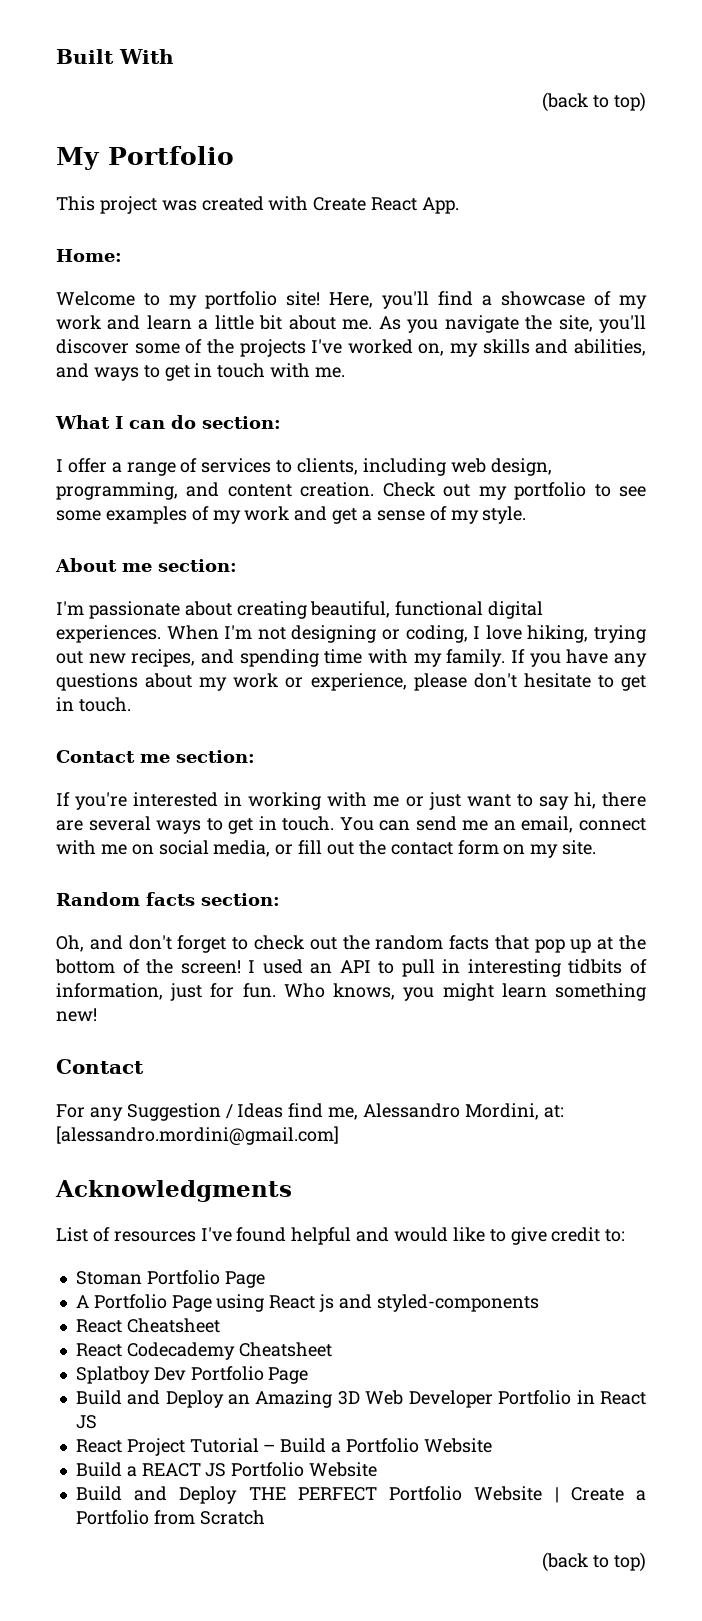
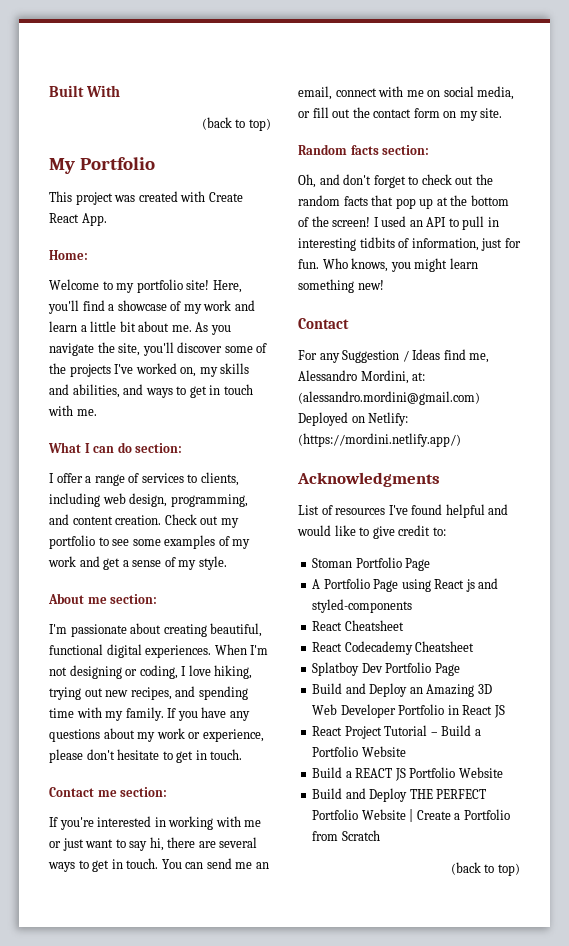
[56,1126,339,1145] [alessandro.mordini@gmail.com] -> [298,391,480,405] [298,412,409,426] [298,433,461,447] (alessandro.mordini@gmail.com) Deployed on Netlify: (https://mordini.netlify.app/)

